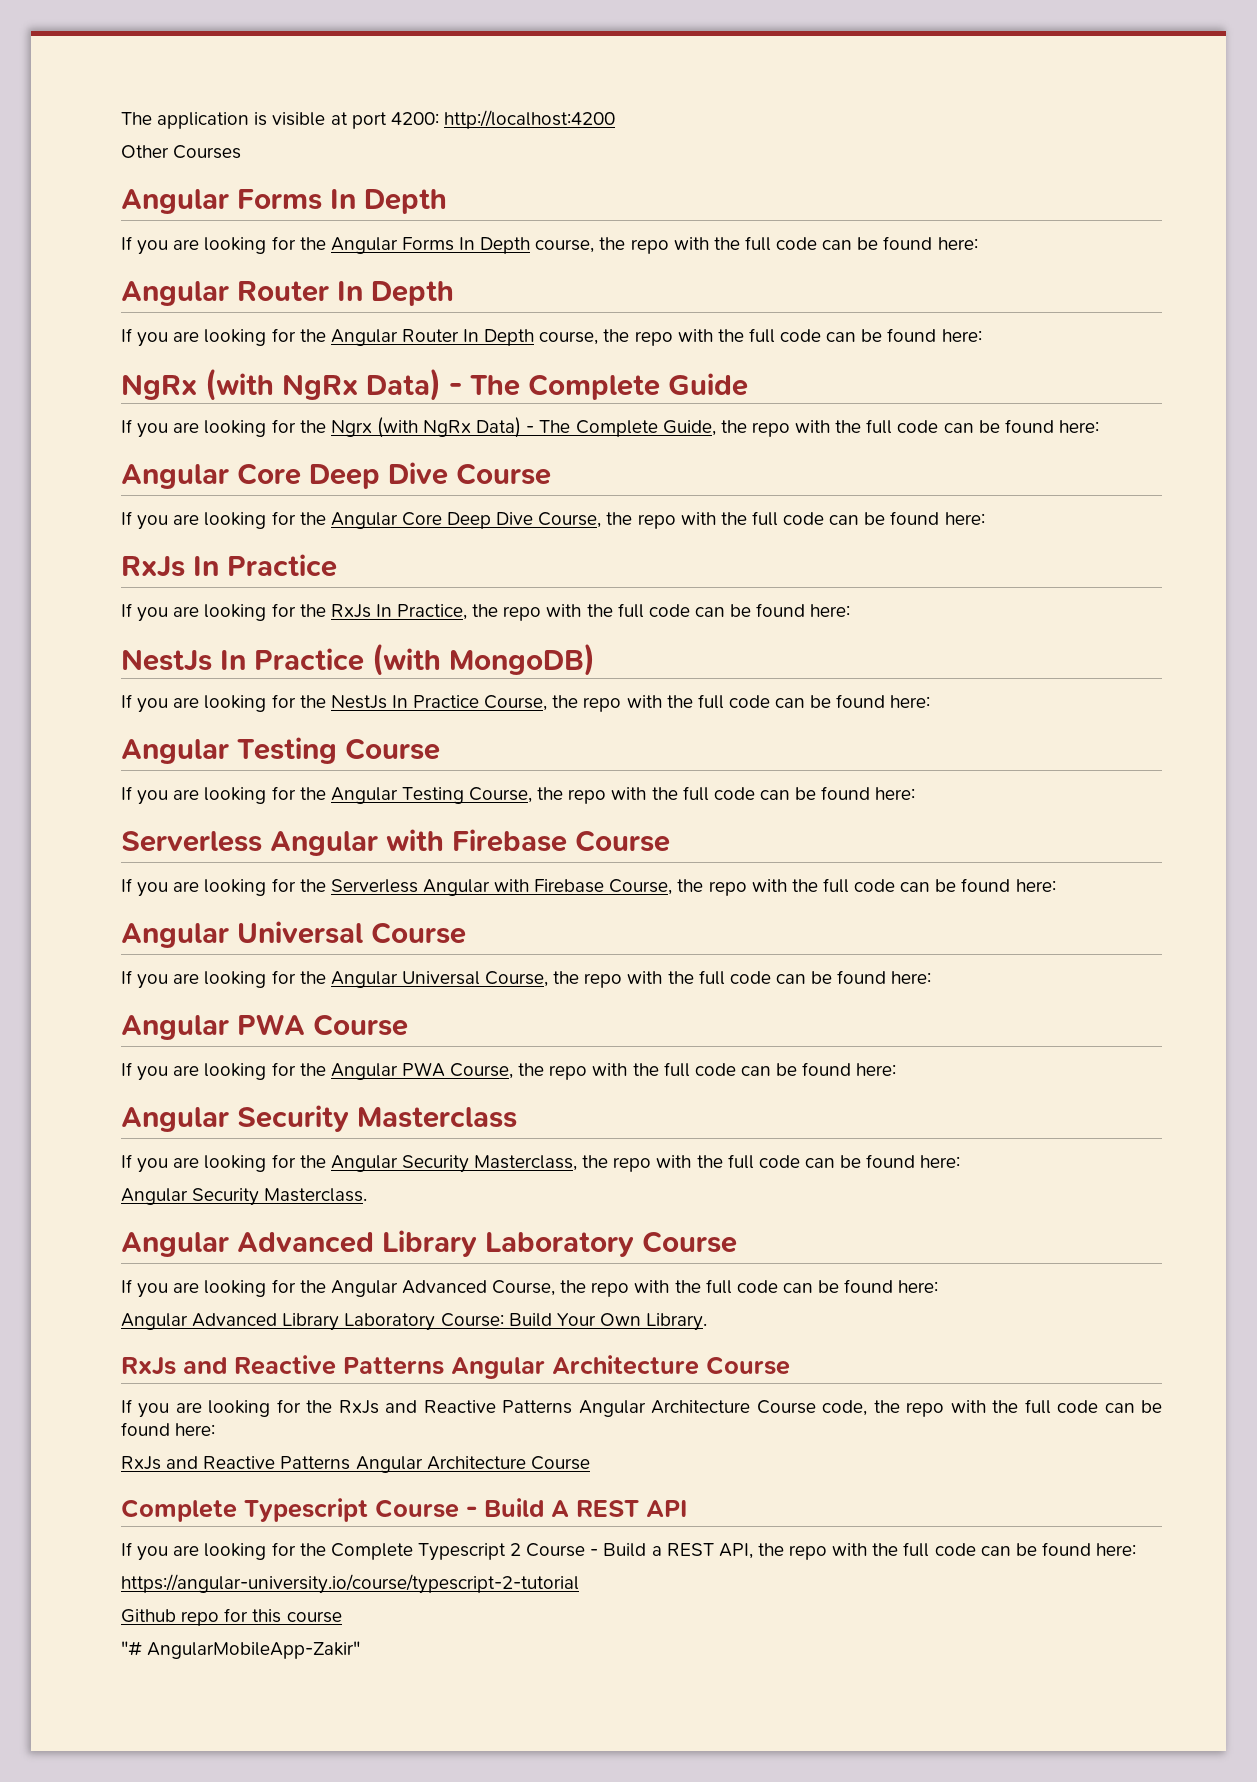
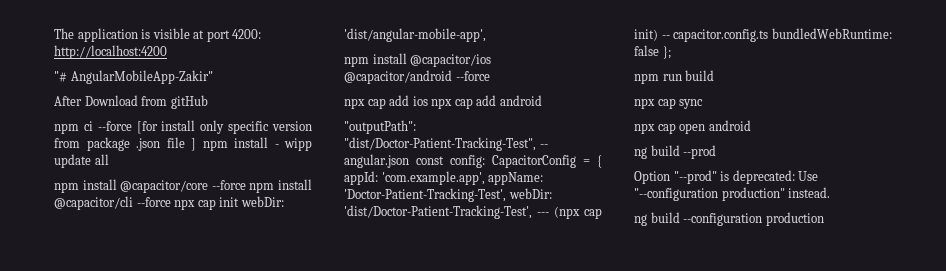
[121,145,242,159] [121,189,447,214] [121,236,978,255] [121,281,454,306] [121,328,982,347] [121,368,748,401] [121,417,1099,438] [121,462,551,489] [121,511,985,530] [121,554,337,578] [121,603,851,622] [121,643,595,676] [121,694,931,713] [121,737,440,764] [121,786,916,805] [121,829,670,856] [121,878,1056,897] [121,921,466,948] [121,970,932,989] [121,1014,408,1040] [121,1062,897,1081] [121,1105,517,1132] [121,1154,961,1173] [121,1188,368,1206] [121,1230,737,1257] [121,1279,939,1298] [121,1313,708,1331] [121,1355,790,1379] [121,1399,1162,1418] [121,1422,216,1436] [121,1456,590,1473] [121,1498,687,1522] [121,1542,1137,1561] [121,1574,579,1594] [121,1608,342,1626] [121,1641,361,1659] Other Courses // Angular Forms In Depth // If you are looking for the Angular Forms In Depth course, the repo with the full code can be found here: // Angular Router In Depth // If you are looking for the Angular Router In Depth course, the repo with the full code can be found here: // NgRx (with NgRx Data) - The Complete Guide // If you are looking for the Ngrx (with NgRx Data) - The Complete Guide, the repo with the full code can be found here: // Angular Core Deep Dive Course // If you are looking for the Angular Core Deep Dive Course, the repo with the full code can be found here: // RxJs In Practice // If you are looking for the RxJs In Practice, the repo with the full code can be found here: // NestJs In Practice (with MongoDB) // If you are looking for the NestJs In Practice Course, the repo with the full code can be found here: // Angular Testing Course // If you are looking for the Angular Testing Course, the repo with the full code can be found here: // Serverless Angular with Firebase Course // If you are looking for the Serverless Angular with Firebase Course, the repo with the full code can be found here: // Angular Universal Course // If you are looking for the Angular Universal Course, the repo with the full code can be found here: // Angular PWA Course // If you are looking for the Angular PWA Course, the repo with the full code can be found here: // Angular Security Masterclass // If you are looking for the Angular Security Masterclass, the repo with the full code can be found here: // Angular Security Masterclass. // Angular Advanced Library Laboratory Course // If you are looking for the Angular Advanced Course, the repo with the full code can be found here: // Angular Advanced Library Laboratory Course: Build Your Own Library. // RxJs and Reactive Patterns Angular Architecture Course // If you are looking for the RxJs and Reactive Patterns Angular Architecture Course code, the repo with the full code can be found here: // RxJs and Reactive Patterns Angular Architecture Course // Complete Typescript Course - Build A REST API // If you are looking for the Complete Typescript 2 Course - Build a REST API, the repo with the full code can be found here: // https://angular-university.io/course/typescript-2-tutorial // Github repo for this course // "# AngularMobileApp-Zakir" -> [54,70,213,84] [54,95,208,109] [54,120,312,134] [54,137,312,151] [54,154,109,168] [54,179,312,193] [54,196,284,210] [344,28,486,42] [344,53,492,67] [344,70,490,84] [344,95,542,109] [344,120,416,134] [344,137,548,151] [344,154,602,168] [344,171,544,185] [344,188,552,202] [344,205,602,219] [634,28,892,42] [634,45,671,59] [634,70,715,84] [634,98,704,109] [634,120,751,134] [634,145,717,159] [634,170,819,184] [634,187,831,201] [634,212,824,226] "# AngularMobileApp-Zakir" // After Download from gitHub // npm ci --force [for install only specific version from package .json file ] npm install - wipp update all // npm install @capacitor/core --force npm install @capacitor/cli --force npx cap init webDir: 'dist/angular-mobile-app', // npm install @capacitor/ios @capacitor/android --force // npx cap add ios npx cap add android // "outputPath": "dist/Doctor-Patient-Tracking-Test", -- angular.json const config: CapacitorConfig = { appId: 'com.example.app', appName: 'Doctor-Patient-Tracking-Test', webDir: 'dist/Doctor-Patient-Tracking-Test', --- (npx cap init) -- capacitor.config.ts bundledWebRuntime: false }; // npm run build // npx cap sync // npx cap open android // ng build --prod // Option "--prod" is deprecated: Use "--configuration production" instead. // ng build --configuration production

